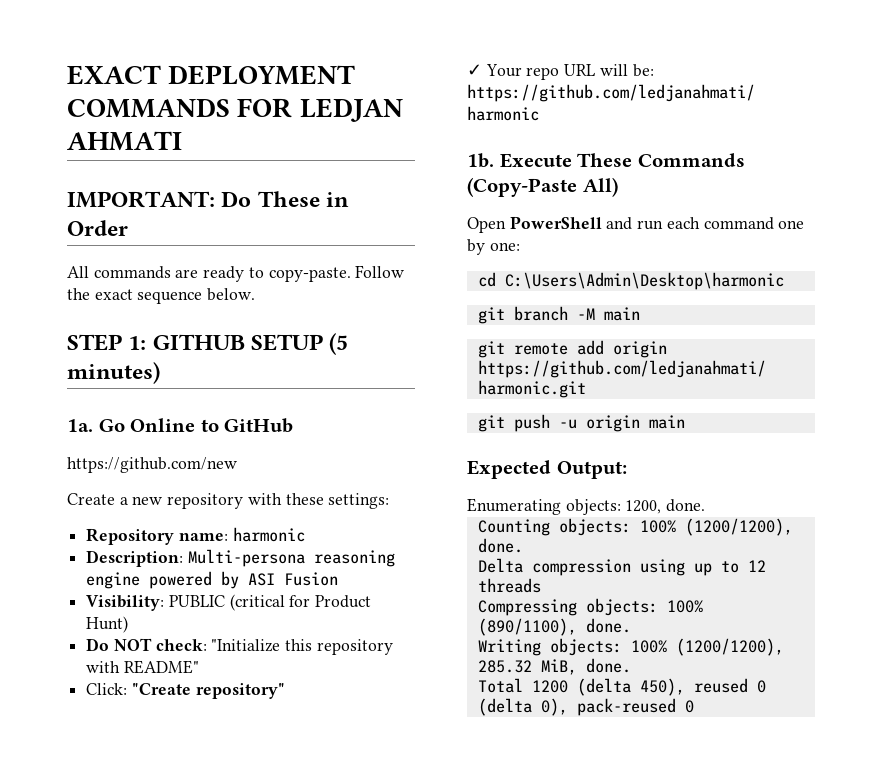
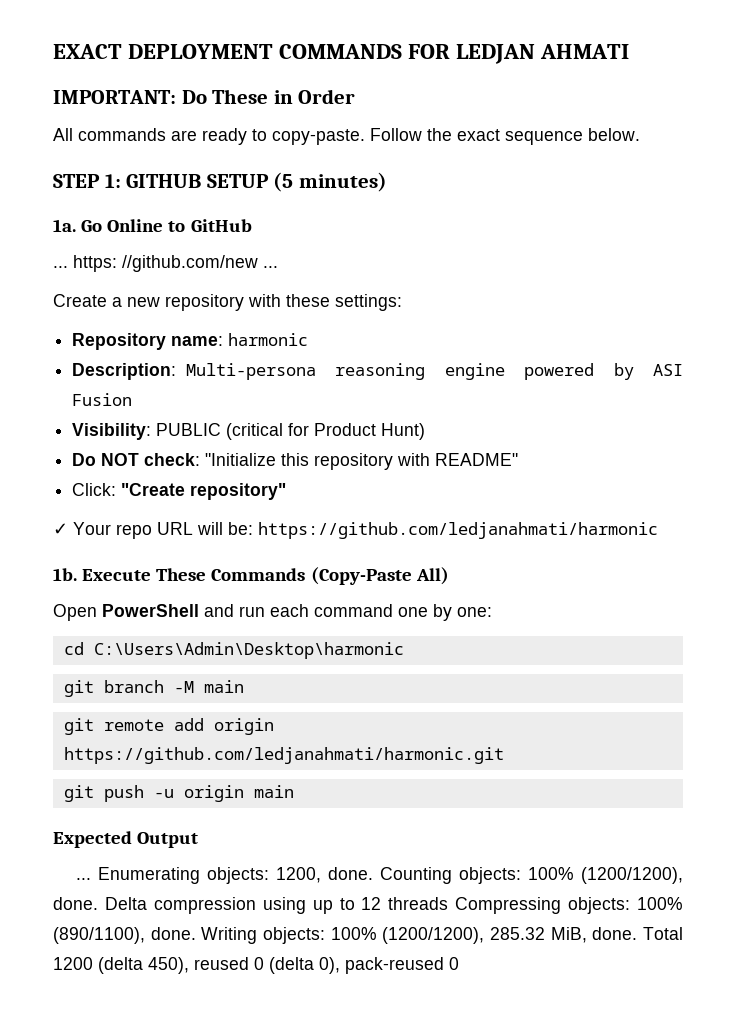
[67,457,237,473] https://github.com/new -> [53,255,278,272] ... https: //github.com/new ...
[556,461,627,479] Output: // -> [137,832,199,848] [76,878,92,880] Output // ...
(706, 505) // -> (374, 873) none
(523, 545) // -> (98, 903) none
(541, 585) // -> (449, 903) none
(631, 625) // -> (196, 933) none
(631, 665) // -> (638, 933) none

